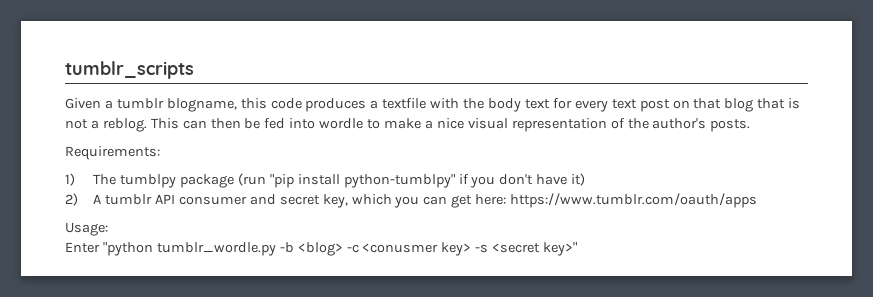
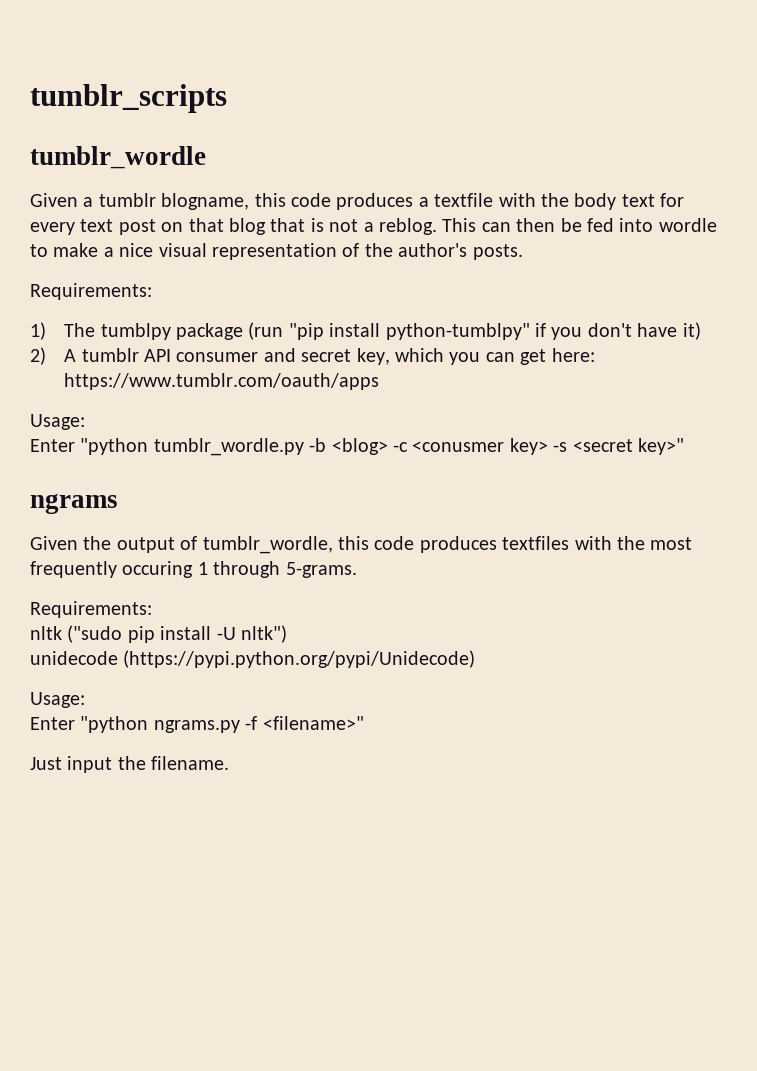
(194, 70) none -> [30,146,206,169] // tumblr_wordle
(578, 249) none -> [30,493,118,514] [30,536,693,554] [30,561,357,578] [30,601,152,618] [30,625,287,643] [30,650,476,668] [30,692,85,708] [30,716,364,733] [30,756,230,773] // ngrams // Given the output of tumblr_wordle, this code produces textfiles with the most frequently occuring 1 through 5-grams. // Requirements: // nltk ("sudo pip install -U nltk") // unidecode (https://pypi.python.org/pypi/Unidecode) // Usage: // Enter "python ngrams.py -f <filename>" // Just input the filename.

